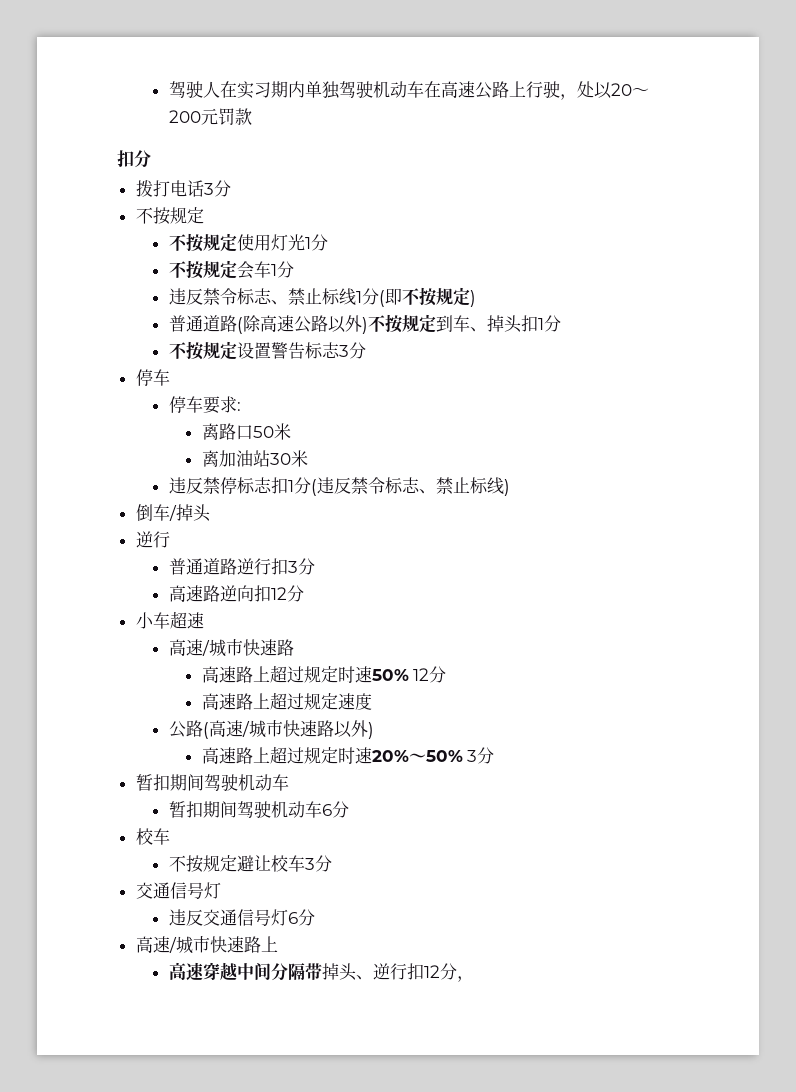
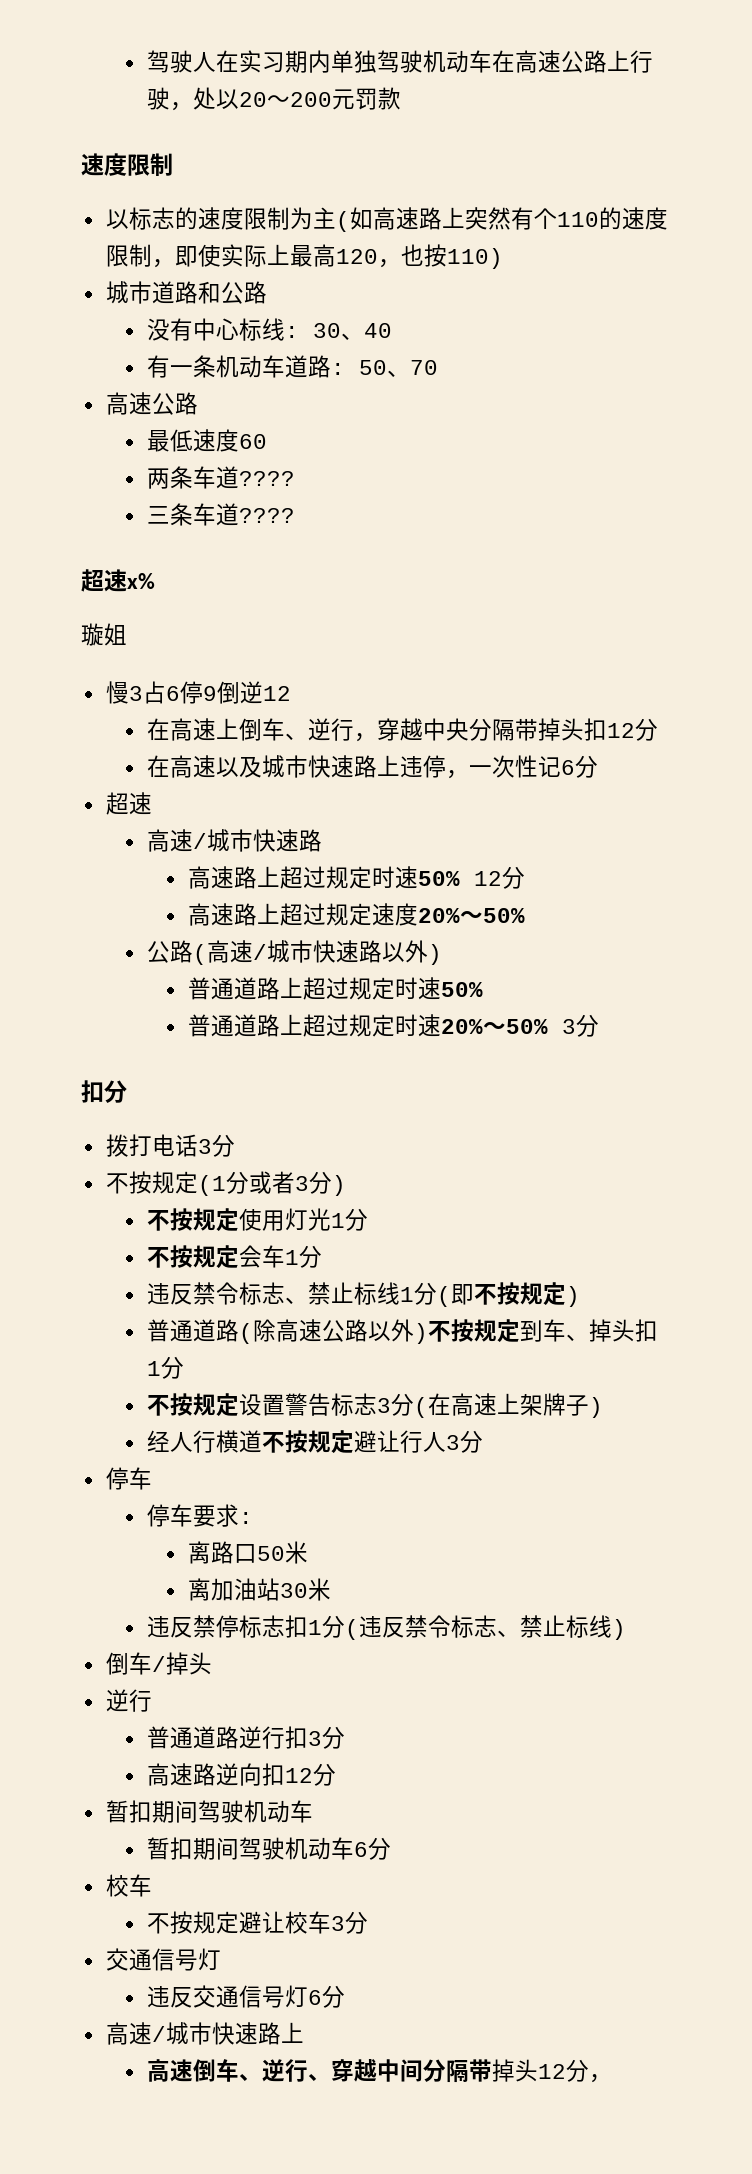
(252, 116) none -> [81,153,173,176] [105,207,668,232] [105,244,503,269] [105,281,267,304] [146,318,392,341] [146,355,438,378] [105,392,198,415] [146,429,267,452] [146,466,295,489] [146,503,295,526] [81,569,155,592] [81,623,127,646] [105,681,291,704] [146,718,658,742] [146,755,598,779] [105,792,152,815] [146,829,322,852] [187,866,525,889] [187,903,525,926] [146,940,442,965] [187,977,483,1000] [187,1014,599,1037] // 速度限制 // 以标志的速度限制为主(如高速路上突然有个110的速度限制，即使实际上最高120，也按110) // 城市道路和公路 // 没有中心标线: 30、40 // 有一条机动车道路: 50、70 // 高速公路 // 最低速度60 // 两条车道???? // 三条车道???? // 超速x% // 璇姐 // 慢3占6停9倒逆12 // 在高速上倒车、逆行，穿越中央分隔带掉头扣12分 // 在高速以及城市快速路上违停，一次性记6分 // 超速 // 高速/城市快速路 // 高速路上超过规定时速50% 12分 // 高速路上超过规定速度20%～50% // 公路(高速/城市快速路以外) // 普通道路上超过规定时速50% // 普通道路上超过规定时速20%～50% 3分
(204, 215) none -> [197,1171,346,1196] (1分或者3分)
(366, 350) none -> [413,1393,603,1418] [146,1430,483,1454] (在高速上架牌子) // 经人行横道不按规定避让行人3分
[135,611,204,629] [168,639,294,657] [201,665,447,683] [201,692,372,710] [168,720,374,739] [201,746,495,764] // 小车超速 // 高速/城市快速路 // 高速路上超过规定时速50% 12分 // 高速路上超过规定速度 // 公路(高速/城市快速路以外) // 高速路上超过规定时速20%～50% 3分 -> (336, 1774) none
(204, 971) none -> [192,2059,331,2082] 倒车、逆行、
[355,963,424,980] 、逆行扣 -> (538, 2070) none

